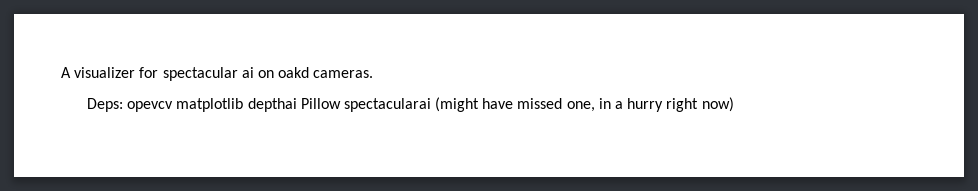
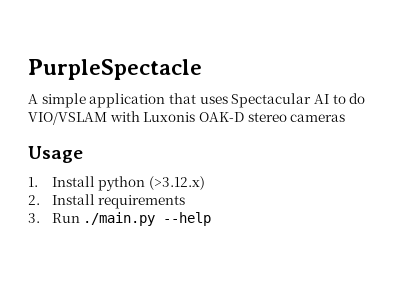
[61,67,374,81] [87,97,734,112] A visualizer for spectacular ai on oakd cameras. // Deps: opevcv matplotlib depthai Pillow spectacularai (might have missed one, in a hurry right now) -> [28,59,202,80] [28,93,366,108] [28,111,346,125] [28,146,83,163] [28,176,205,191] [28,194,186,209] [28,212,212,226] PurpleSpectacle // A simple application that uses Spectacular AI to do VIO/VSLAM with Luxonis OAK-D stereo cameras // Usage // 1. Install python (>3.12.x) // 2. Install requirements // 3. Run ./main.py --help

